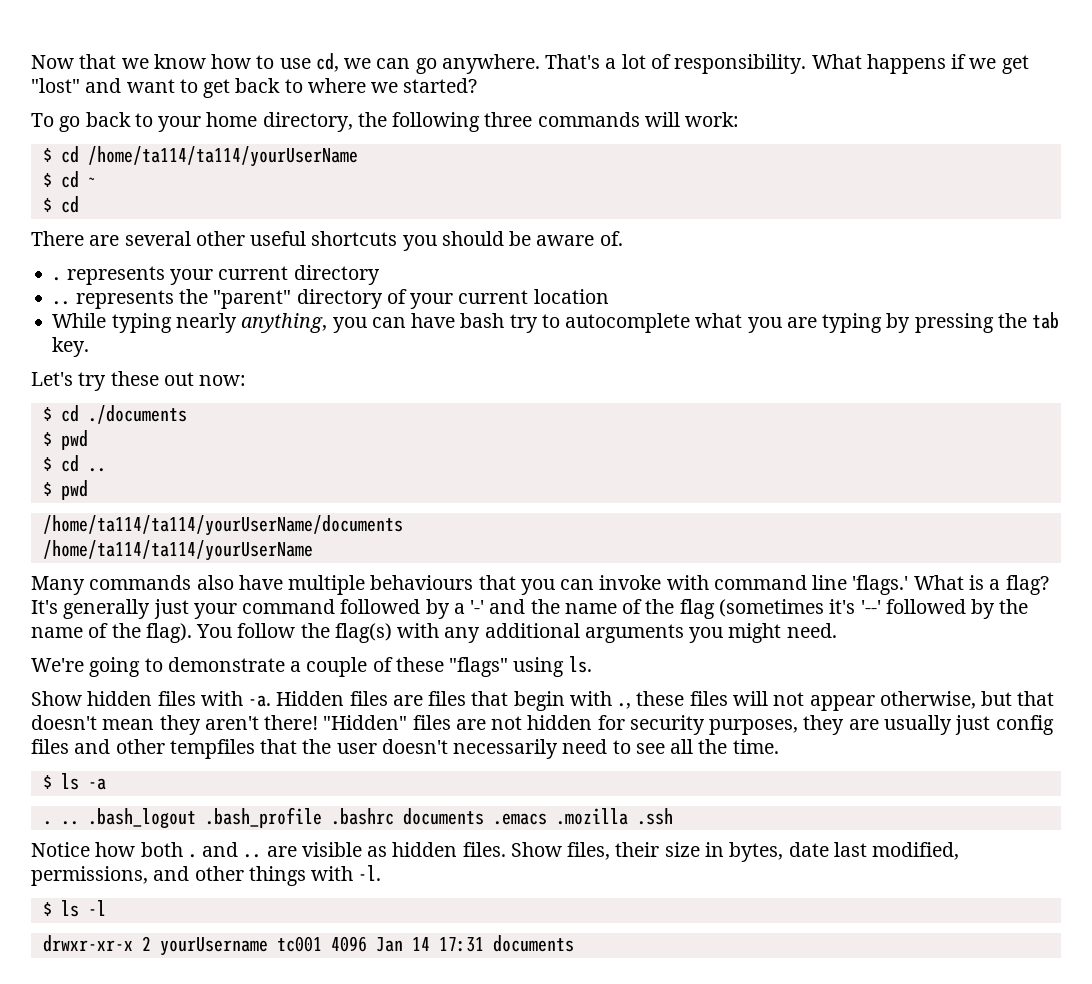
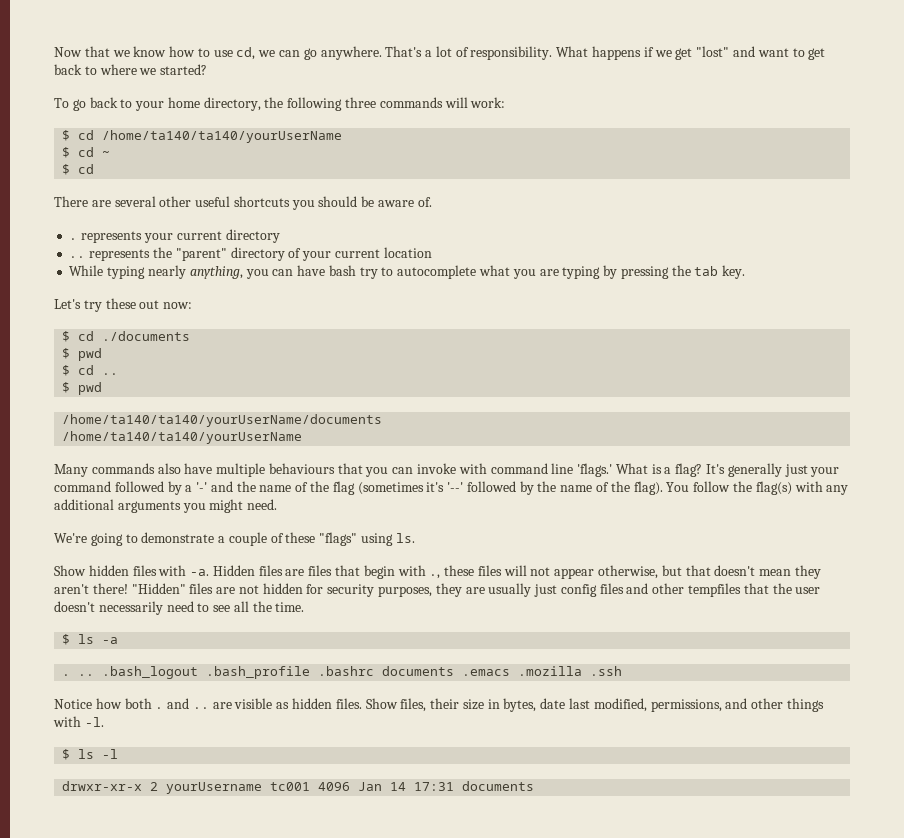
[87,146,358,167] /home/ta114/ta114/yourUserName -> [102,130,343,143] /home/ta140/ta140/yourUserName
[42,515,403,536] [42,540,313,561] /home/ta114/ta114/yourUserName/documents // /home/ta114/ta114/yourUserName -> [62,414,383,427] [62,431,303,444] /home/ta140/ta140/yourUserName/documents // /home/ta140/ta140/yourUserName

